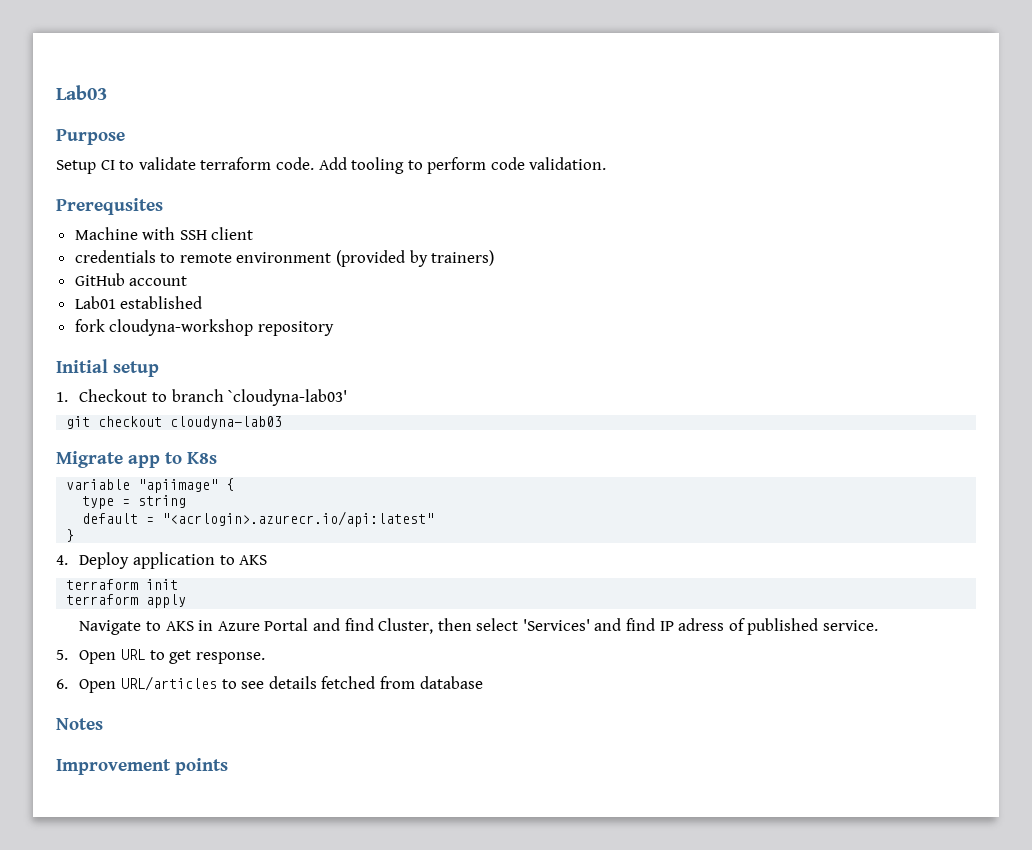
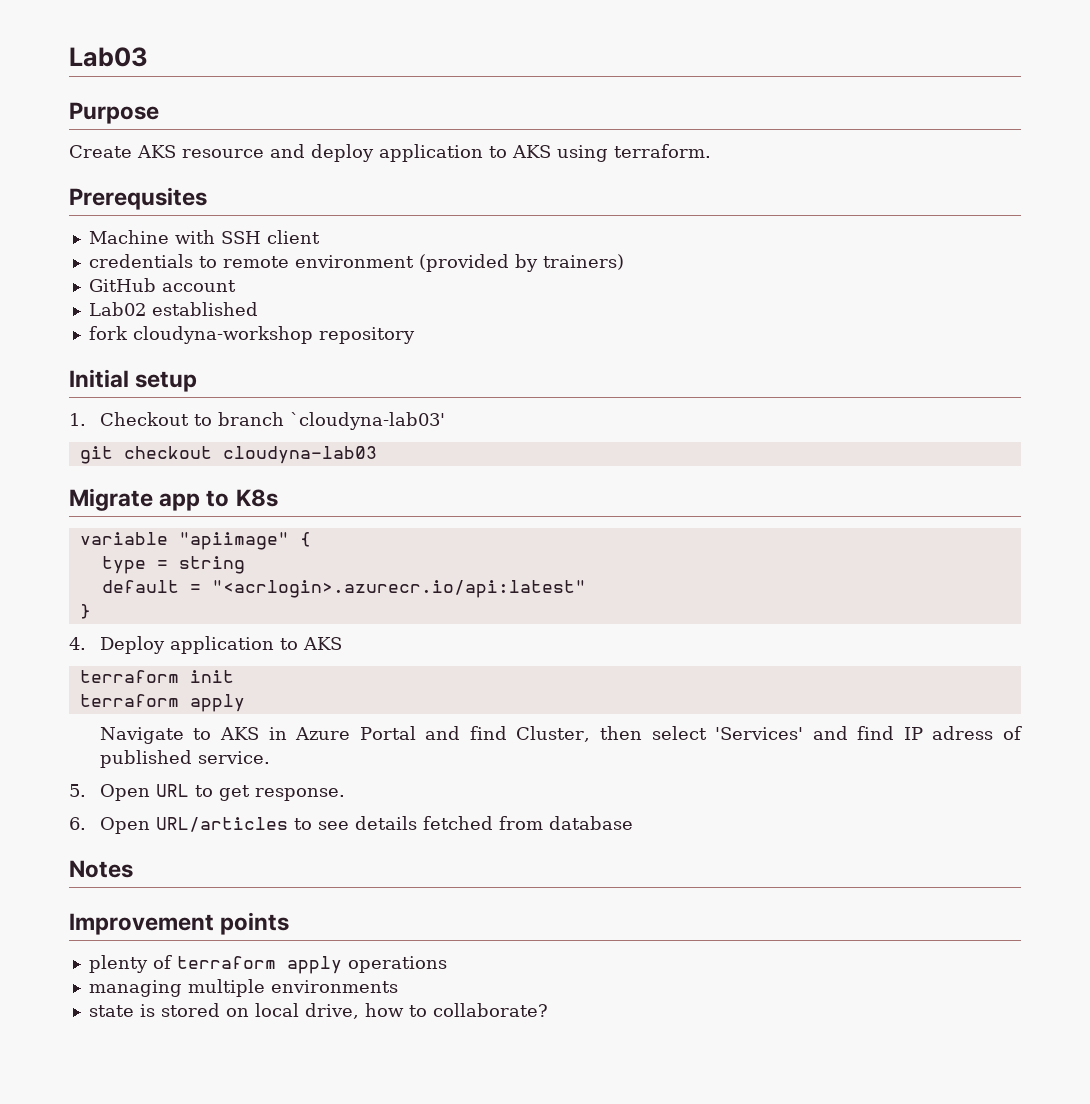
[56,157,607,174] Setup CI to validate terraform code. Add tooling to perform code validation. -> [69,144,711,162] Create AKS resource and deploy application to AKS using terraform.
[74,296,116,309] Lab01 -> [88,302,146,316] Lab02
(228, 766) none -> [88,955,447,974] [88,979,398,997] [88,1003,548,1019] // plenty of terraform apply operations // managing multiple environments // state is stored on local drive, how to collaborate?

